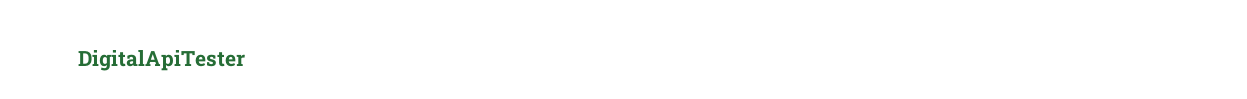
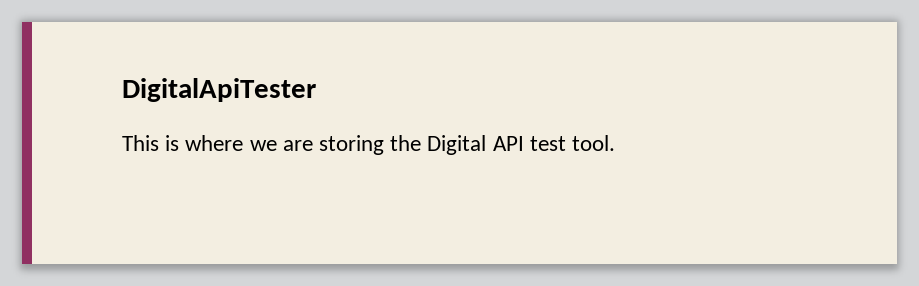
(245, 60) none -> [122,135,616,155] // This is where we are storing the Digital API test tool.

